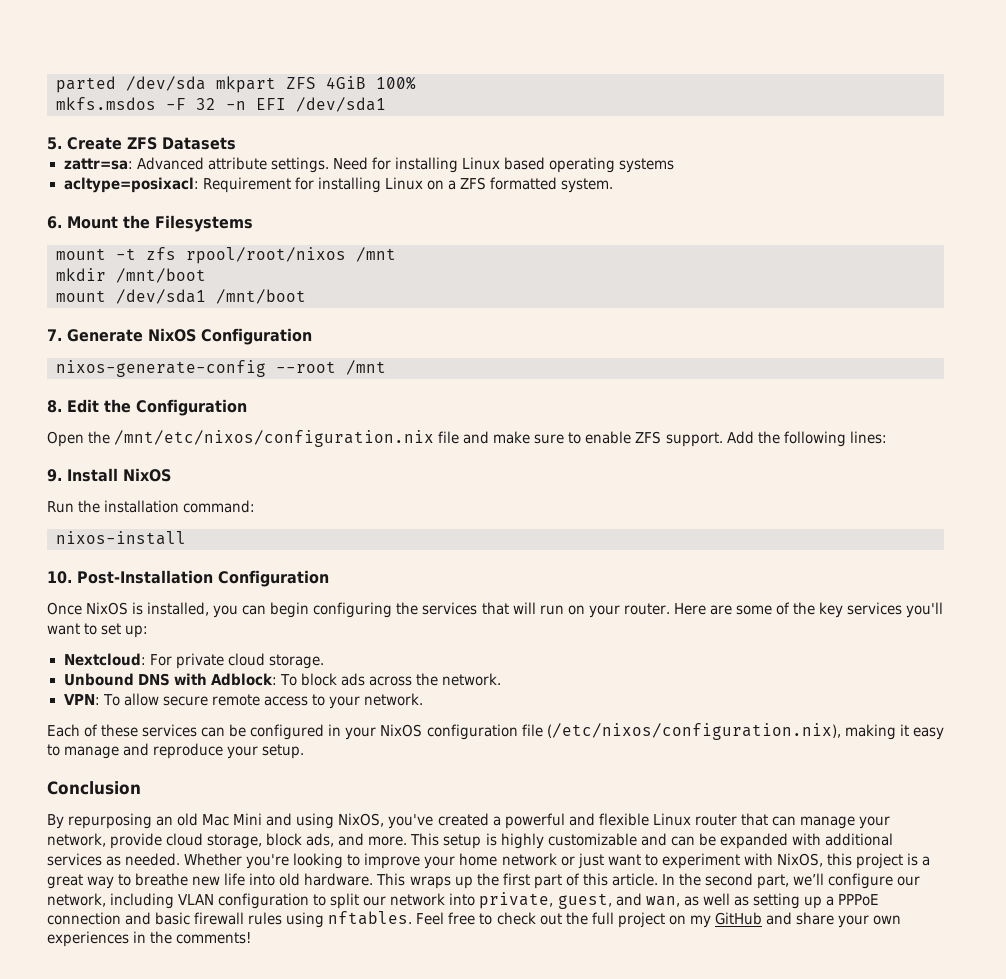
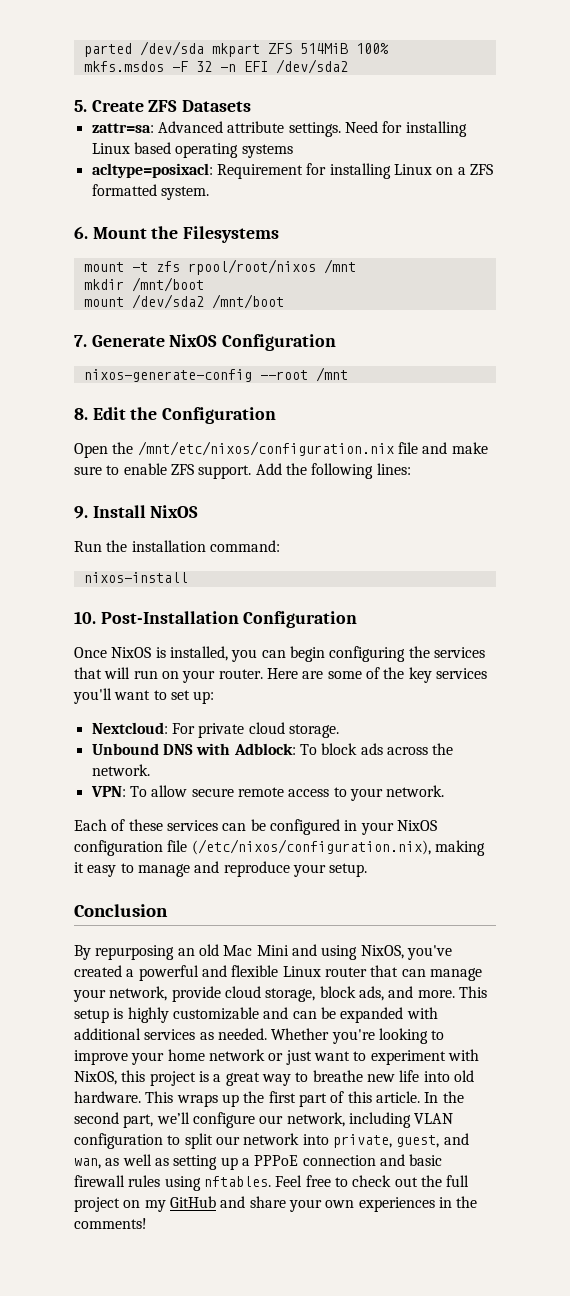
[326,76,366,89] 4GiB -> [299,43,348,54] 514MiB
[296,97,386,112] /dev/sda1 -> [275,59,348,74] /dev/sda2
[116,289,206,304] /dev/sda1 -> [131,294,204,309] /dev/sda2

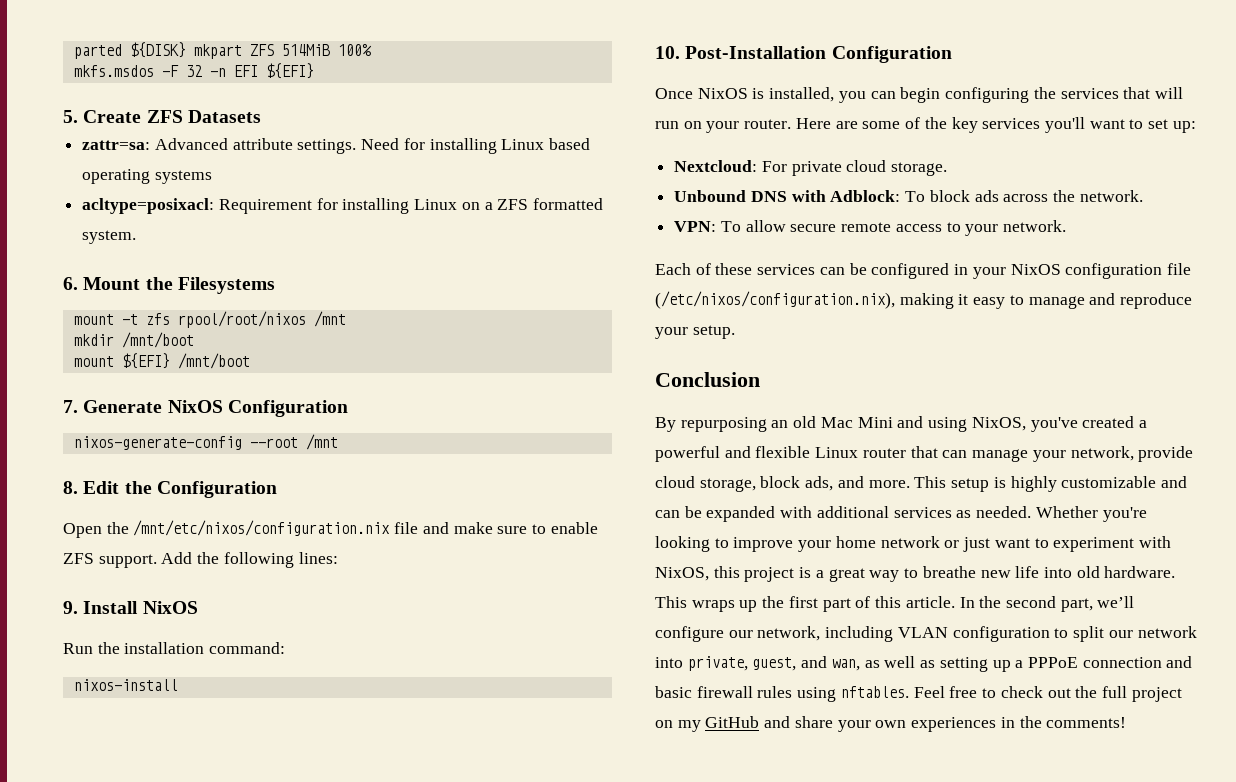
[139,41,204,56] /dev/sda -> [129,42,186,58] ${DISK}
[275,59,348,74] /dev/sda2 -> [265,63,314,79] ${EFI}
[131,294,204,309] /dev/sda2 -> [121,353,170,369] ${EFI}

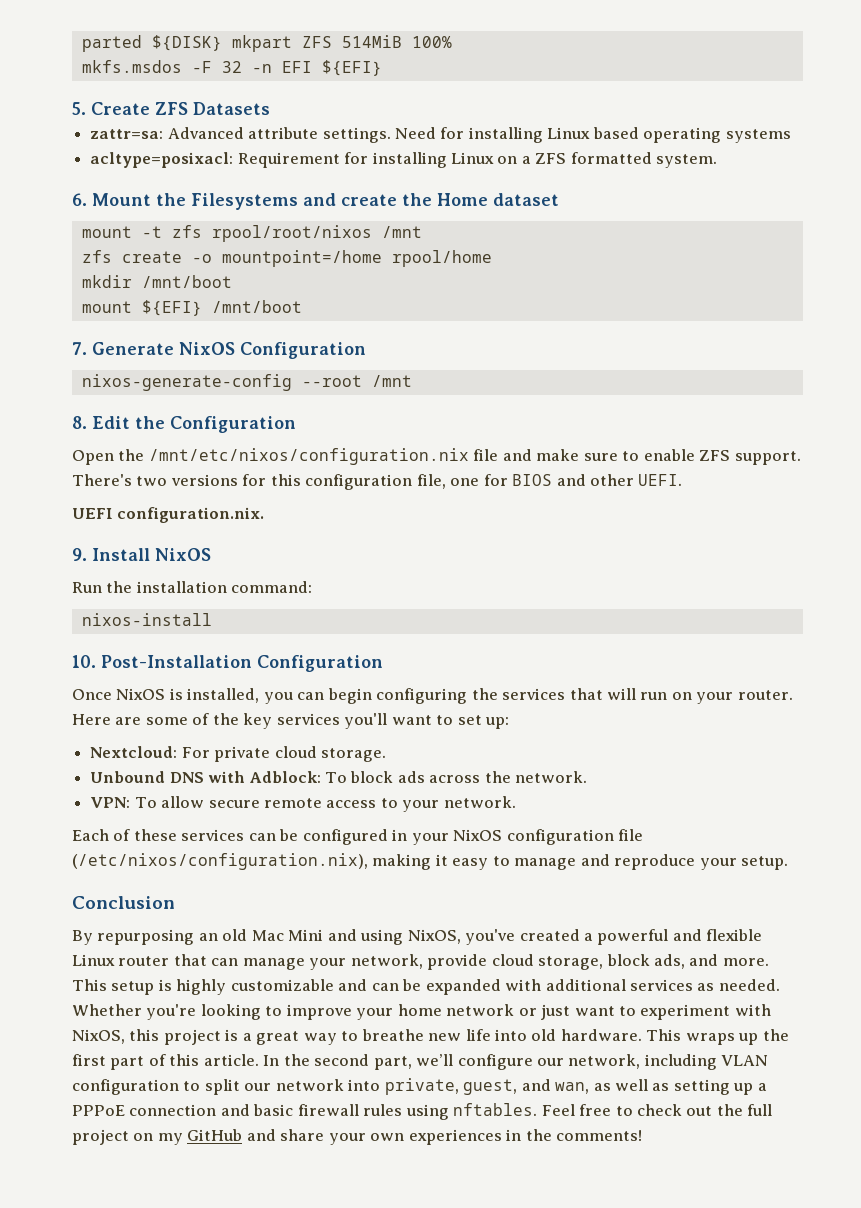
(275, 285) none -> [303,193,559,206] and create the Home dataset
(346, 319) none -> [81,250,492,267] // zfs create -o mountpoint=/home rpool/home
[161,552,338,568] Add the following lines: -> [72,474,683,490] [72,507,265,523] There's two versions for this configuration file, one for BIOS and other UEFI. // UEFI configuration.nix.

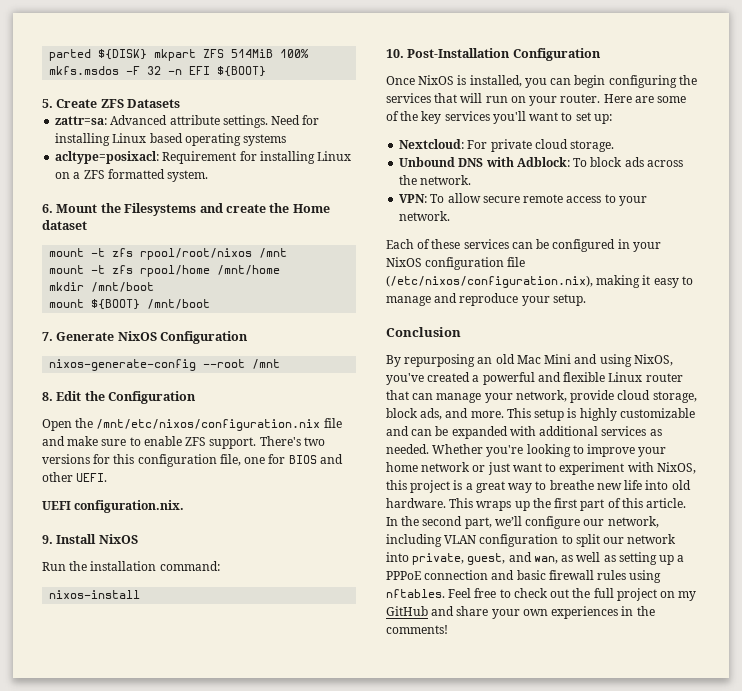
[321,60,382,76] ${EFI} -> [217,66,267,77] ${BOOT}
[81,250,382,267] zfs create -o mountpoint=/home -> [49,265,134,274] mount -t zfs
(492, 258) none -> [217,265,281,275] /mnt/home
[141,300,202,316] ${EFI} -> [91,299,141,310] ${BOOT}

